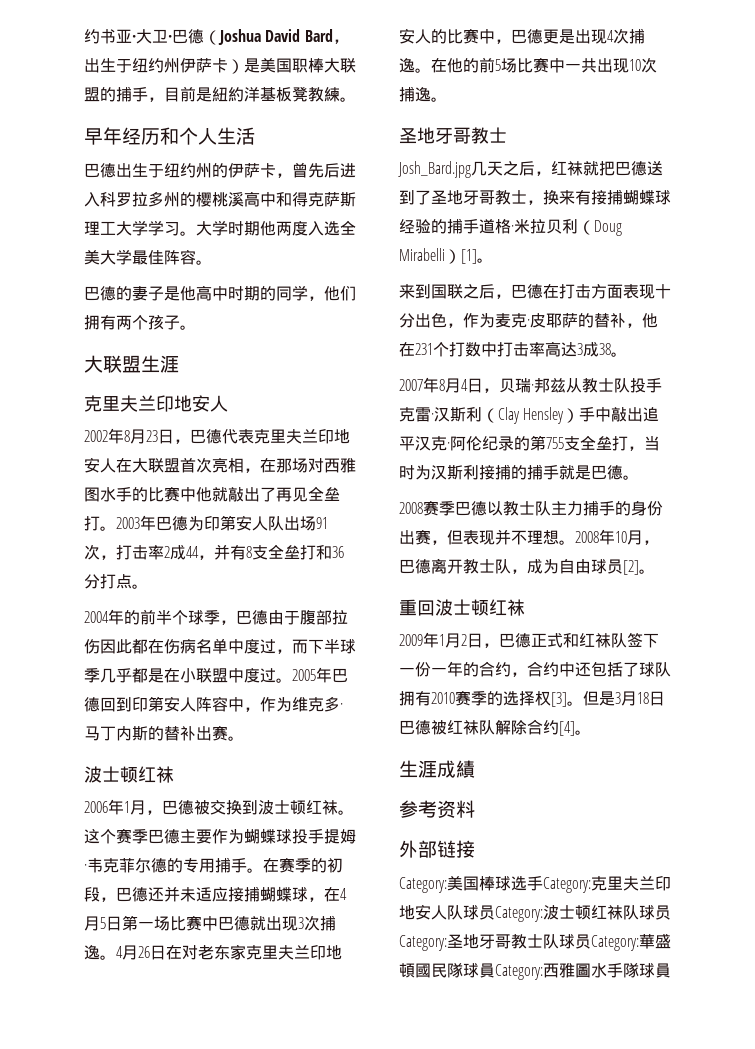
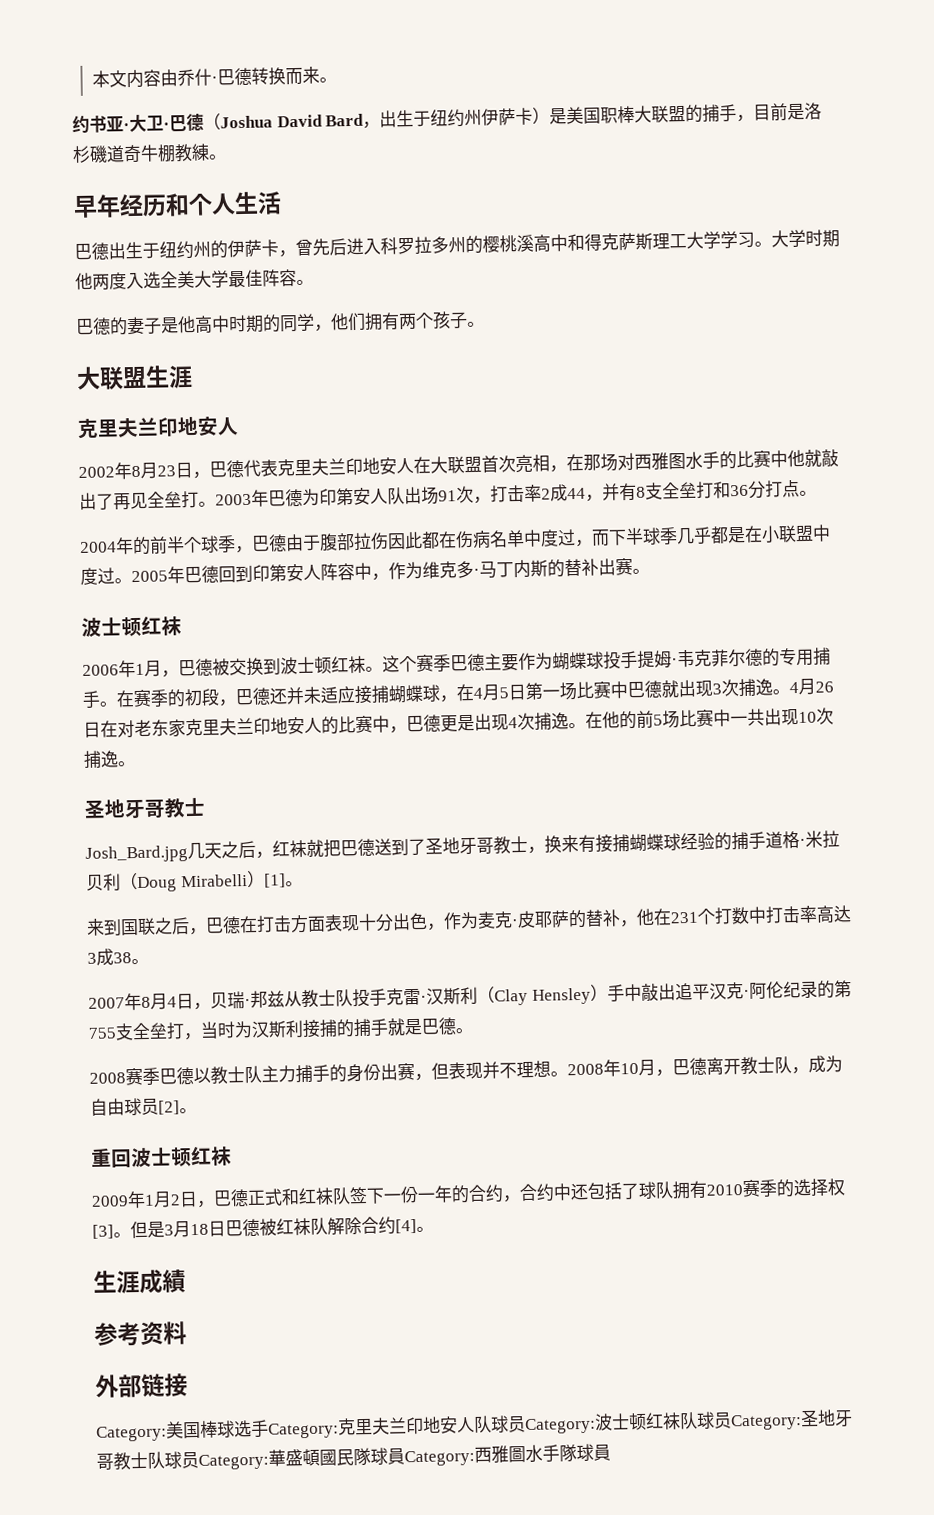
(84, 36) none -> [91,66,337,89] 本文内容由乔什·巴德转换而来。 //
[212,87,308,102] 紐約洋基板凳 -> [804,102,823,120] [72,144,176,164] 洛杉磯道奇牛棚

